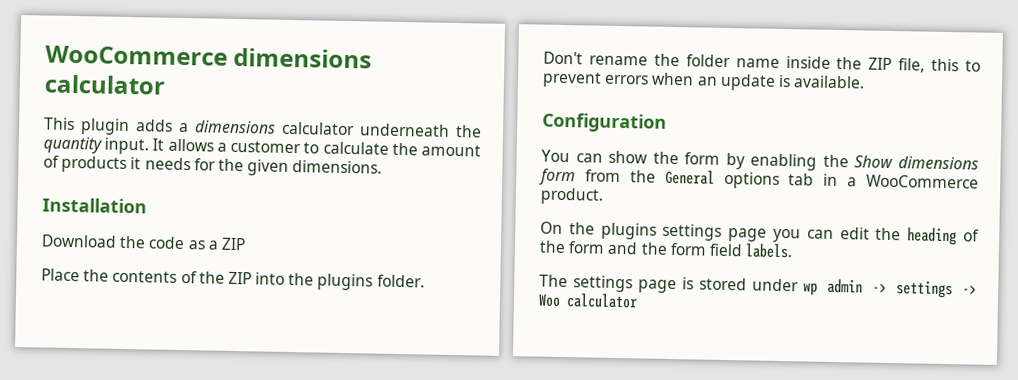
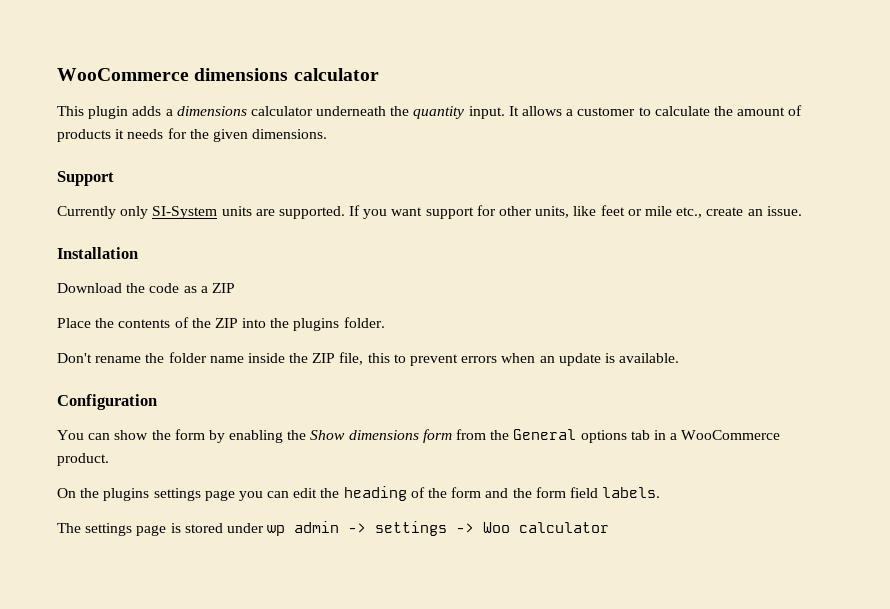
(383, 167) none -> [57,171,114,186] [57,205,802,219] // Support // Currently only SI-System units are supported. If you want support for other units, like feet or mile etc., create an issue.

